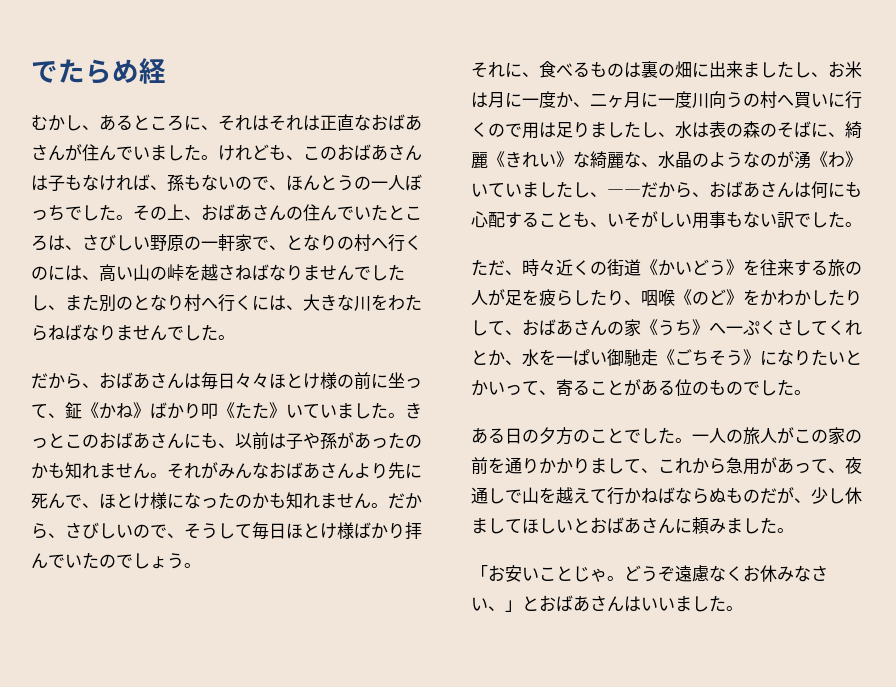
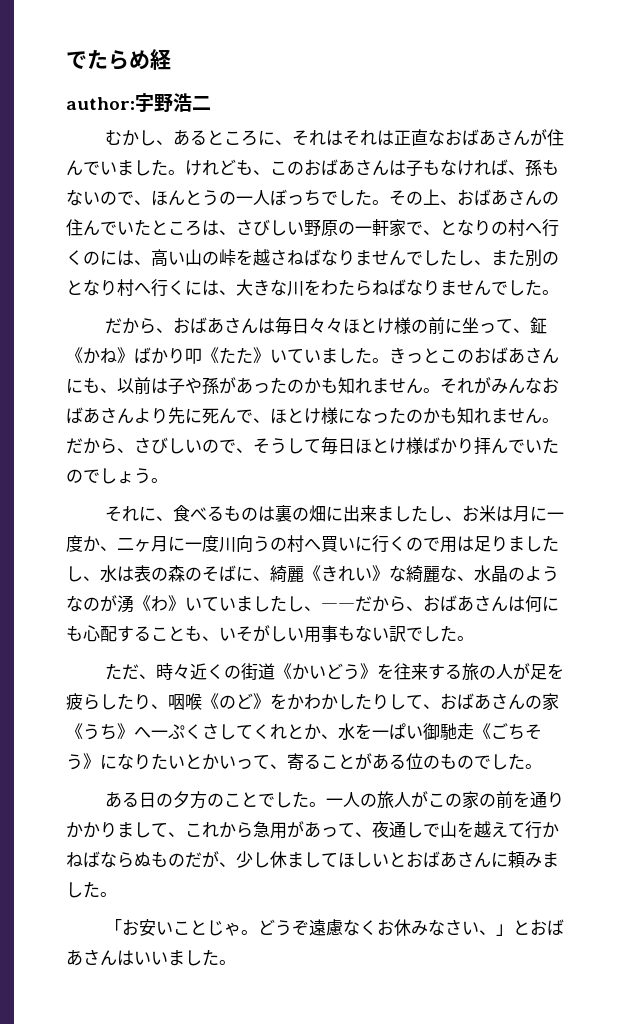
(166, 71) none -> [66,93,211,112] // author:宇野浩二

